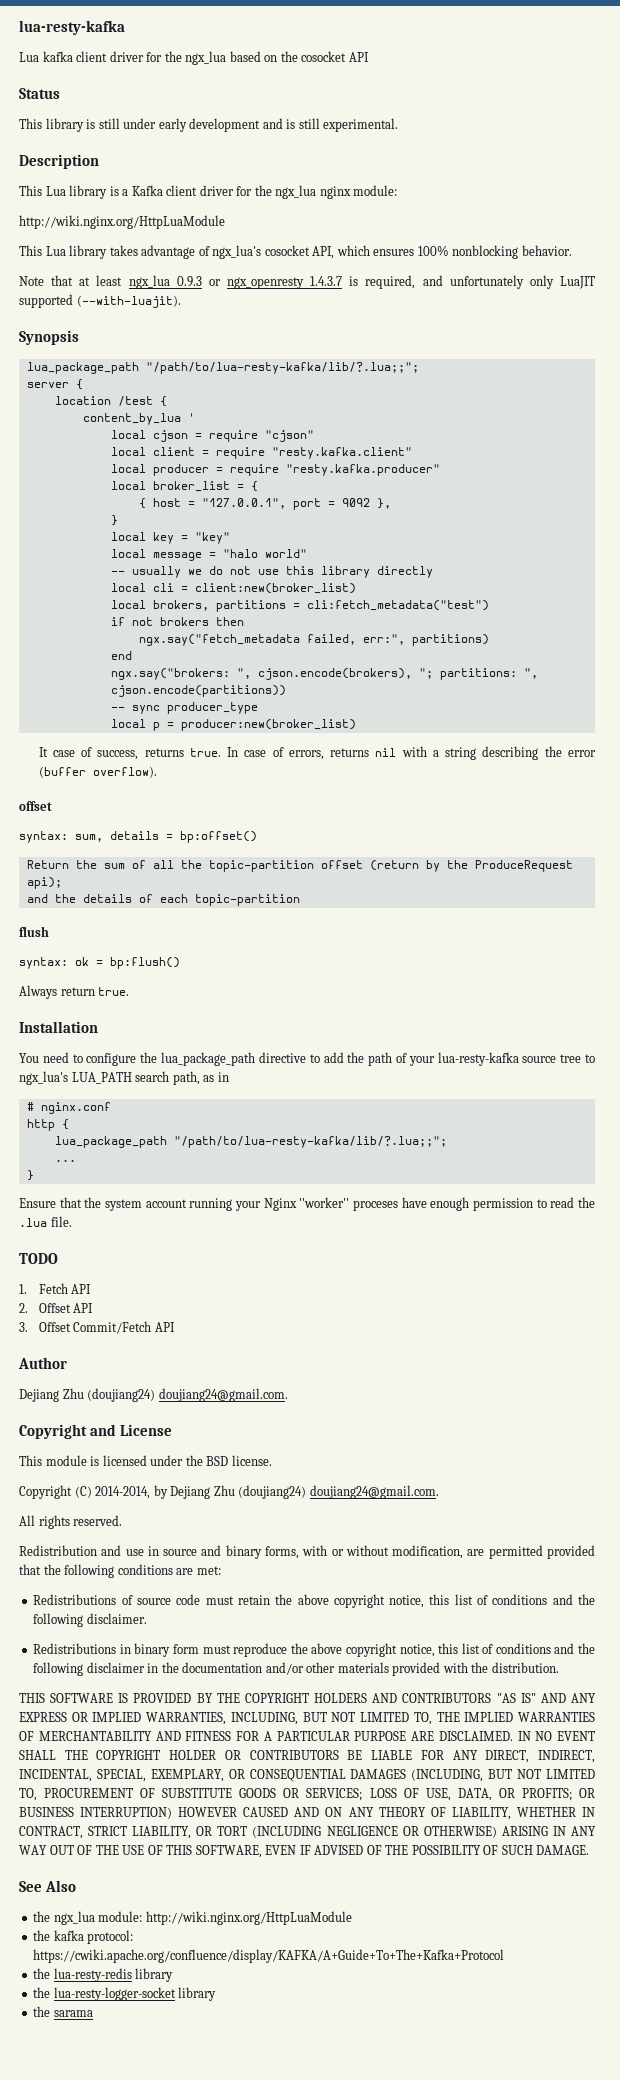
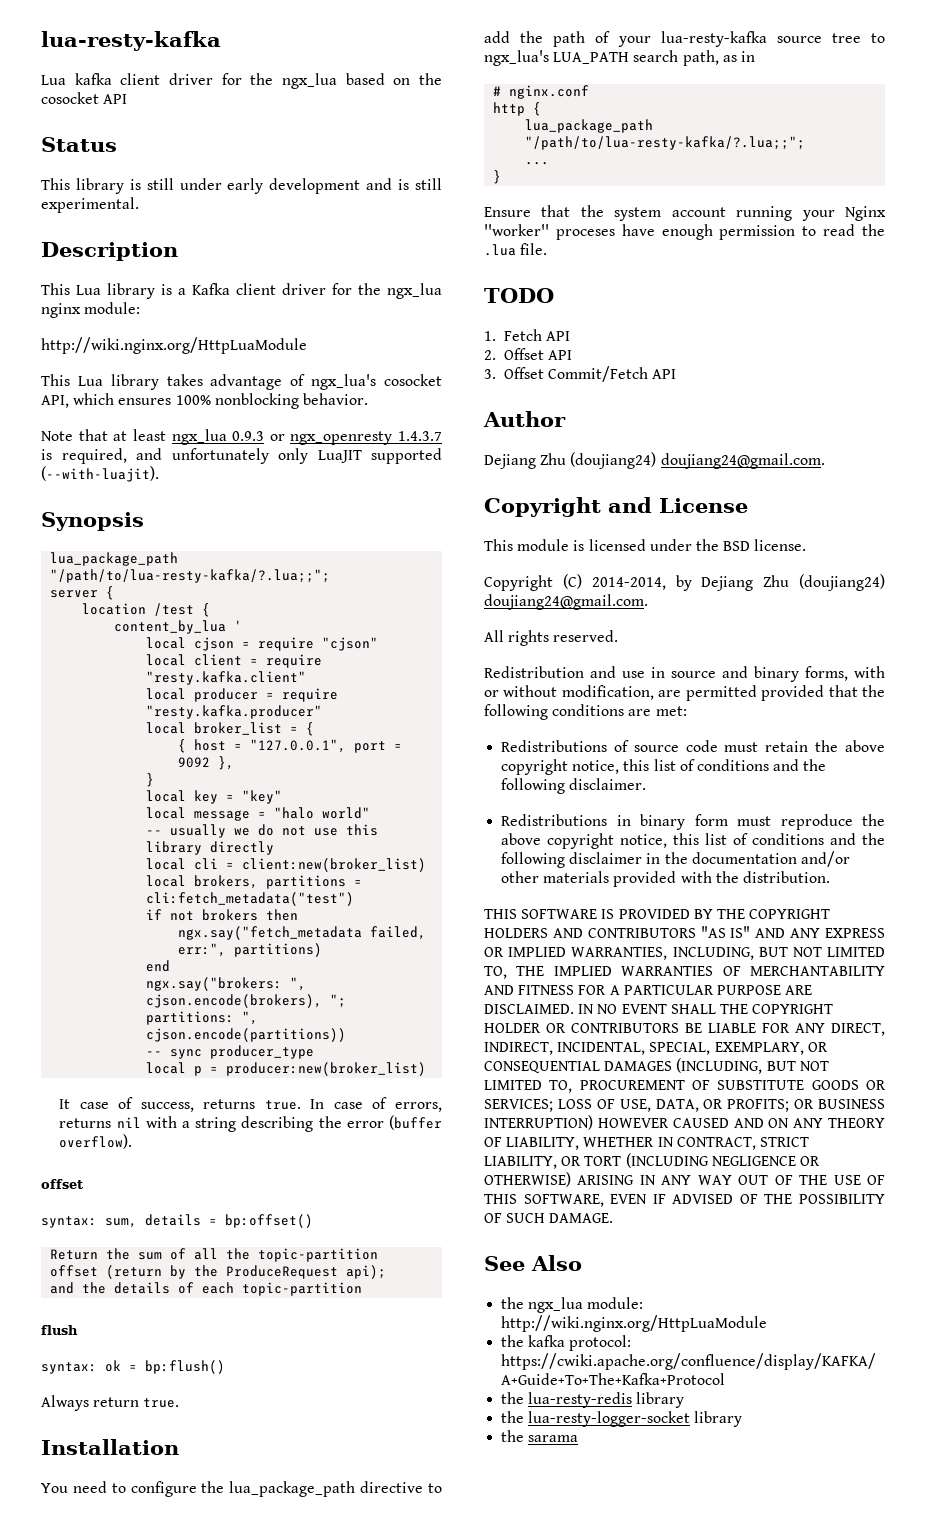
[145,362,419,374] "/path/to/lua-resty-kafka/lib/?.lua;;"; -> [50,569,331,583] "/path/to/lua-resty-kafka/?.lua;;";
[173,1136,447,1148] "/path/to/lua-resty-kafka/lib/?.lua;;"; -> [525,136,806,150] "/path/to/lua-resty-kafka/?.lua;;";

